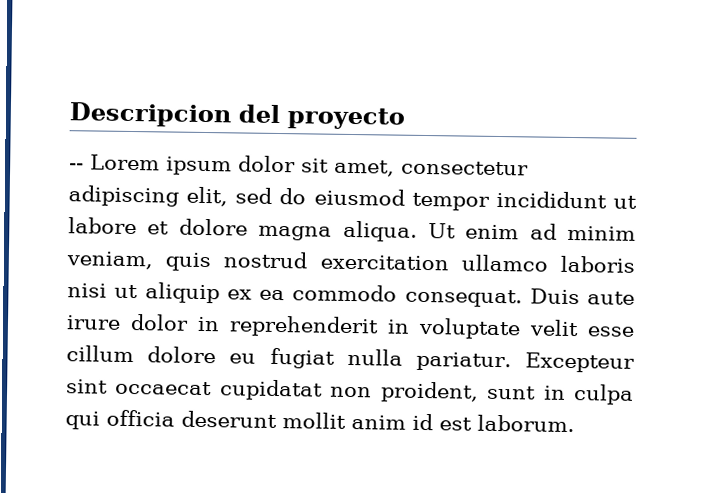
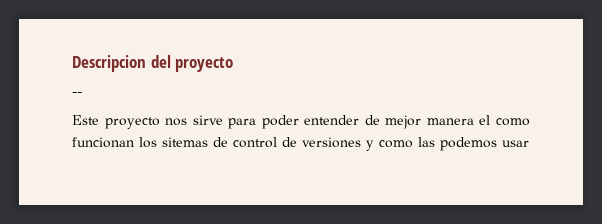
[90,154,529,177] [68,185,637,211] [68,217,636,242] [66,251,635,273] [67,282,635,308] [66,314,635,340] [66,345,635,373] [66,379,634,405] [65,409,575,433] Lorem ipsum dolor sit amet, consectetur adipiscing elit, sed do eiusmod tempor incididunt ut labore et dolore magna aliqua. Ut enim ad minim veniam, quis nostrud exercitation ullamco laboris nisi ut aliquip ex ea commodo consequat. Duis aute irure dolor in reprehenderit in voluptate velit esse cillum dolore eu fugiat nulla pariatur. Excepteur sint occaecat cupidatat non proident, sunt in culpa qui officia deserunt mollit anim id est laborum. -> [72,115,530,129] [72,137,529,151] // Este proyecto nos sirve para poder entender de mejor manera el como funcionan los sitemas de control de versiones y como las podemos usar

